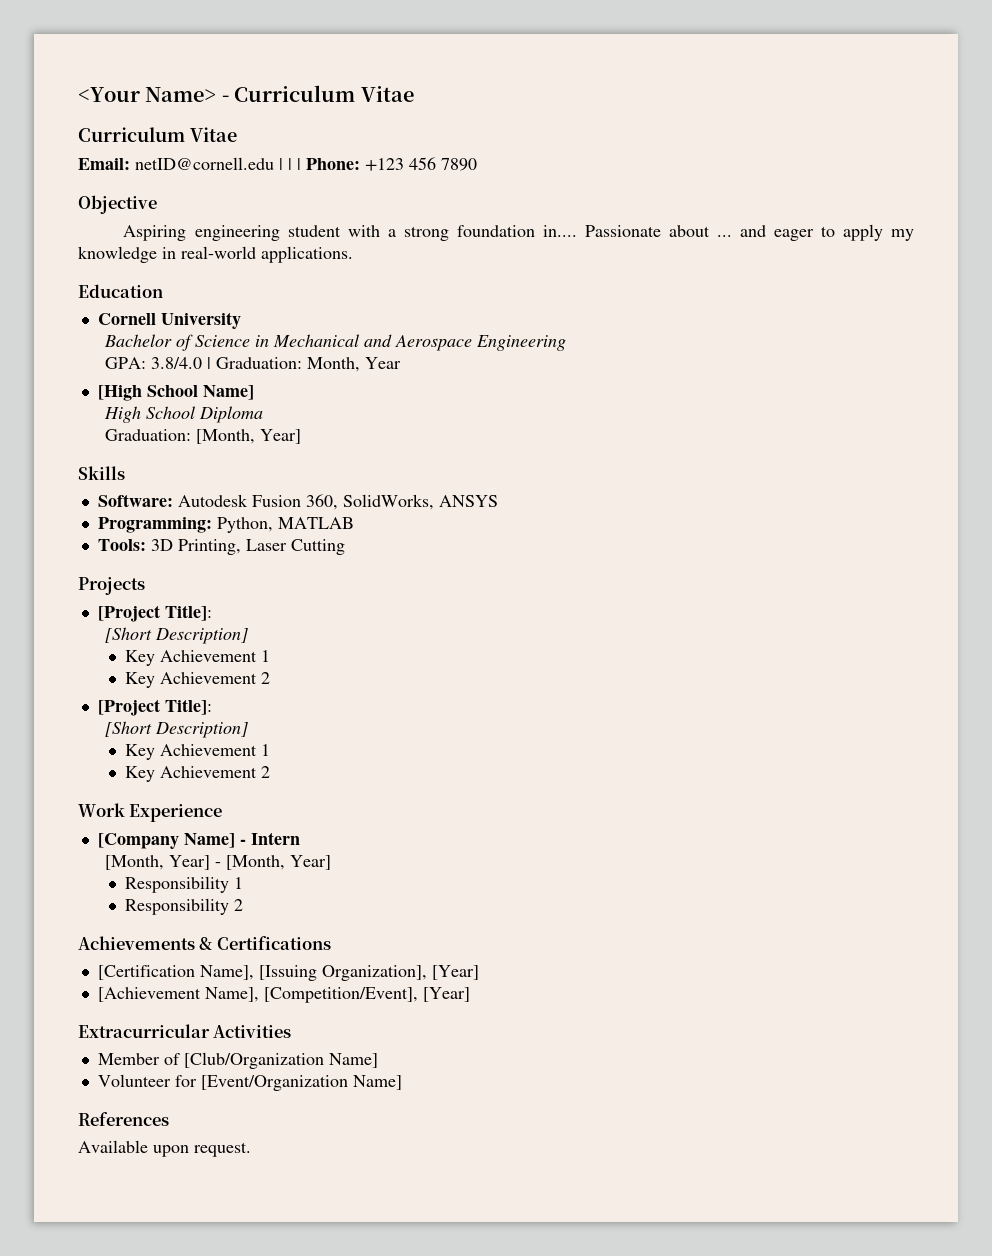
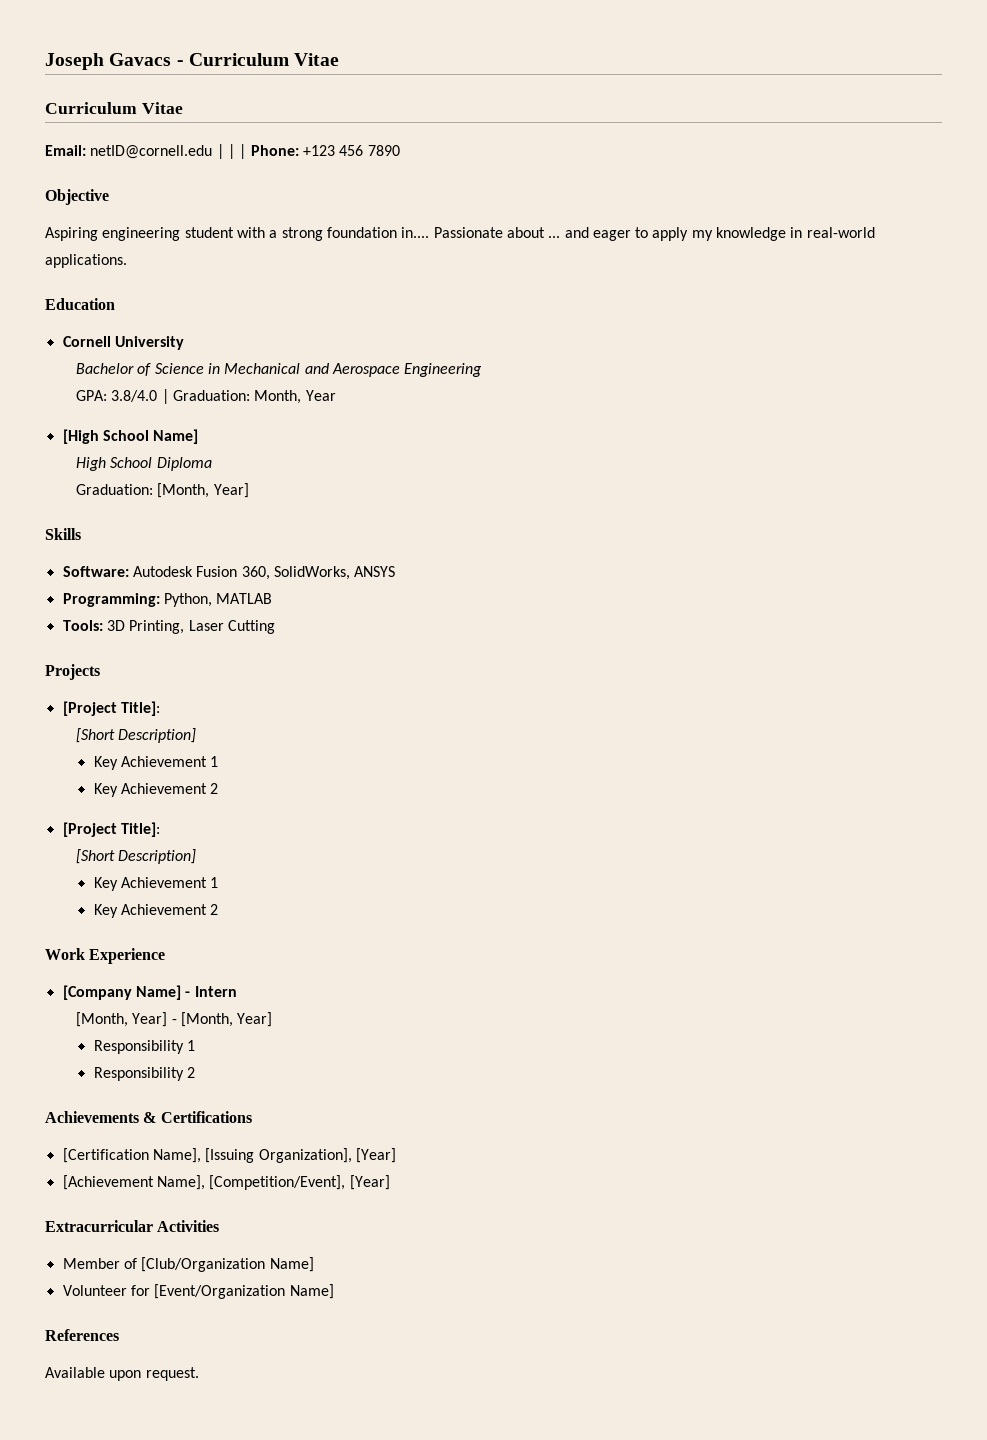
[78,87,217,102] <Your Name> -> [45,53,172,70] Joseph Gavacs

